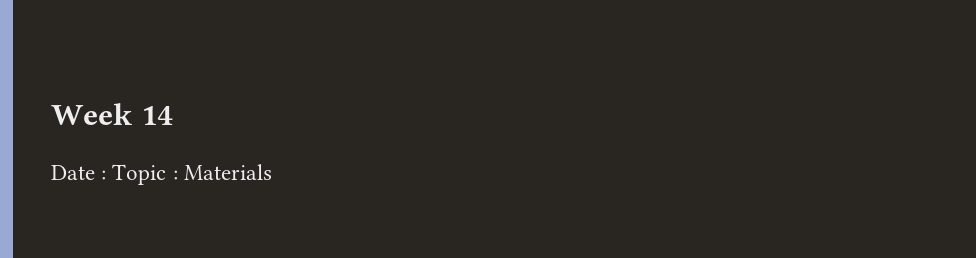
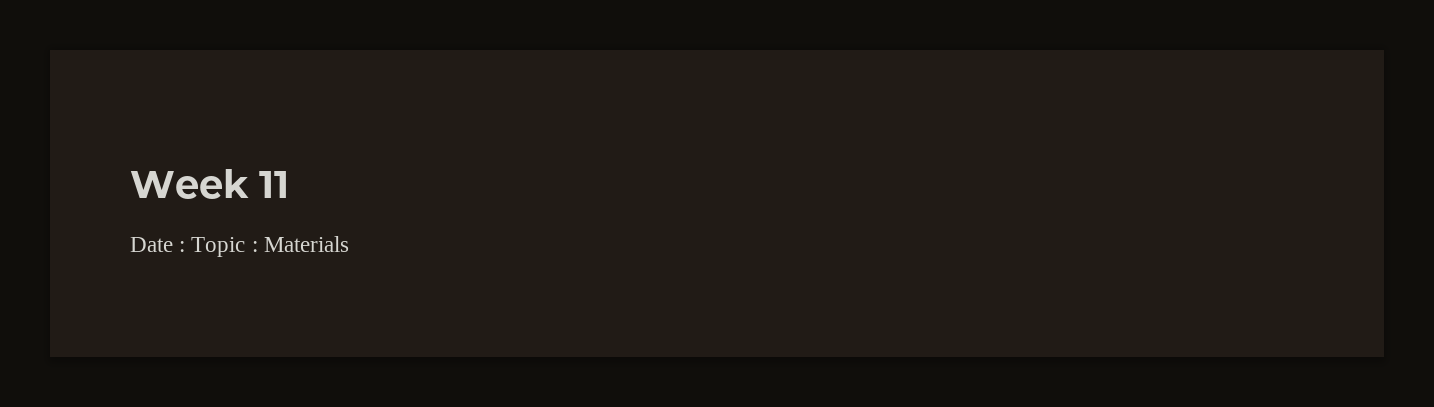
[140,106,173,125] 14 -> [259,171,289,198] 11

